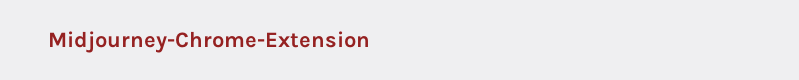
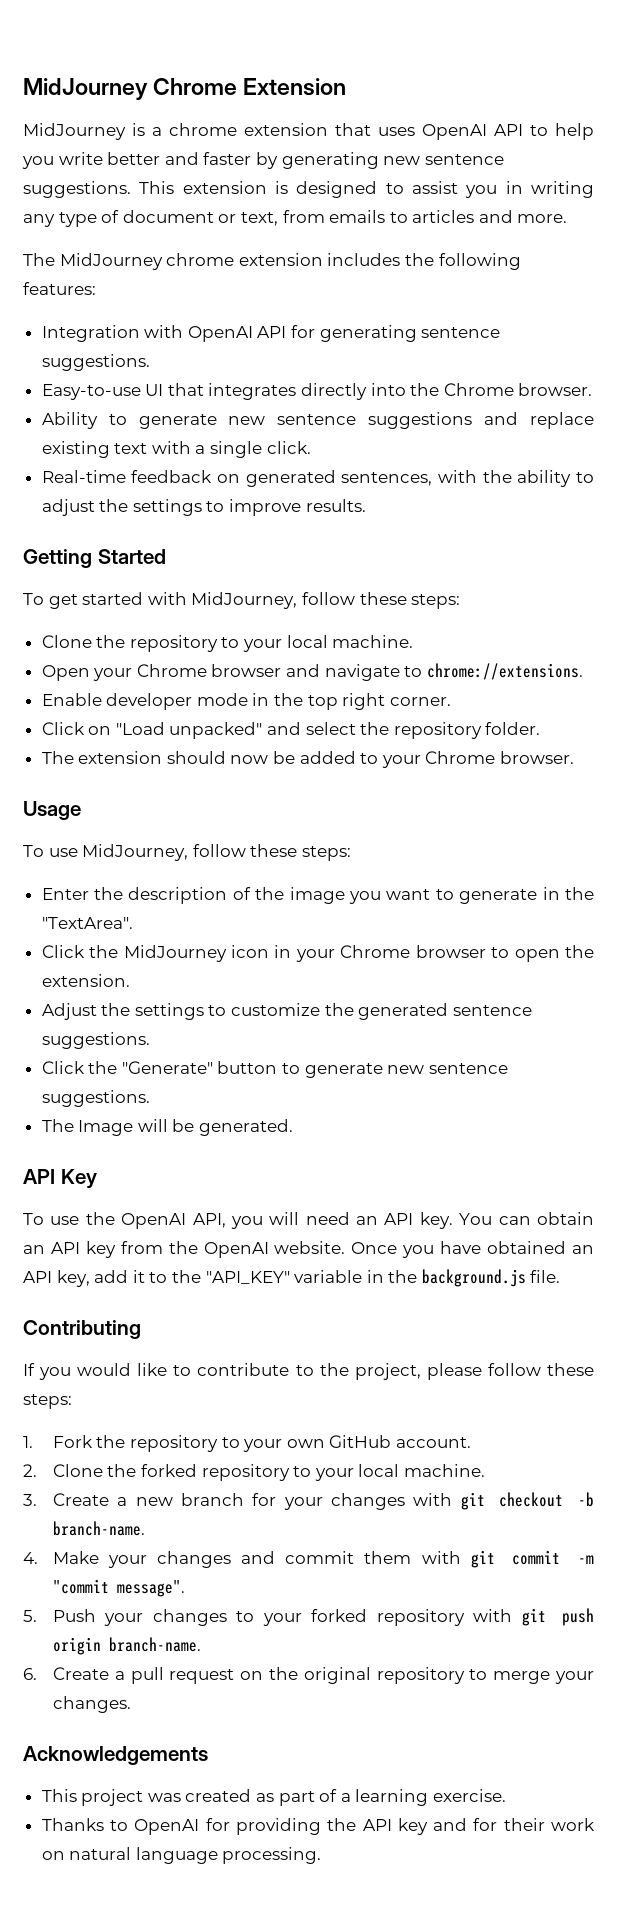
[48,31,370,53] Midjourney-Chrome-Extension -> [23,78,347,100] [23,123,594,140] [22,152,504,169] [23,181,594,198] [23,210,568,227] [23,253,521,270] [23,282,96,295] [41,325,501,342] [41,354,150,371] [41,383,593,400] [41,412,594,429] [41,441,311,458] [41,470,594,487] [41,499,366,516] [23,549,166,568] [23,592,461,609] [41,635,414,652] [41,663,583,681] [41,693,451,710] [41,722,541,739] [41,751,575,768] [23,801,81,820] [23,844,351,861] [41,887,594,904] [41,917,133,929] [41,945,594,962] [41,974,130,987] [41,1003,532,1020] [41,1032,150,1049] [41,1061,508,1078] [41,1090,150,1107] [41,1119,294,1136] [23,1169,97,1189] [23,1212,594,1229] [23,1241,595,1258] [23,1269,561,1287] [23,1320,141,1339] [23,1363,594,1380] [23,1394,72,1409] [23,1435,472,1452] [23,1464,486,1481] [23,1492,594,1510] [52,1521,145,1536] [23,1550,594,1568] [52,1579,185,1597] [23,1608,594,1626] [52,1637,201,1655] [23,1667,594,1684] [52,1696,131,1713] [23,1746,208,1765] [41,1789,507,1806] [41,1818,595,1835] [41,1847,322,1864] MidJourney Chrome Extension // MidJourney is a chrome extension that uses OpenAI API to help you write better and faster by generating new sentence suggestions. This extension is designed to assist you in writing any type of document or text, from emails to articles and more. // The MidJourney chrome extension includes the following features: // Integration with OpenAI API for generating sentence suggestions. // Easy-to-use UI that integrates directly into the Chrome browser. // Ability to generate new sentence suggestions and replace existing text with a single click. // Real-time feedback on generated sentences, with the ability to adjust the settings to improve results. // Getting Started // To get started with MidJourney, follow these steps: // Clone the repository to your local machine. // Open your Chrome browser and navigate to chrome://extensions. // Enable developer mode in the top right corner. // Click on "Load unpacked" and select the repository folder. // The extension should now be added to your Chrome browser. // Usage // To use MidJourney, follow these steps: // Enter the description of the image you want to generate in the "TextArea". // Click the MidJourney icon in your Chrome browser to open the extension. // Adjust the settings to customize the generated sentence suggestions. // Click the "Generate" button to generate new sentence suggestions. // The Image will be generated. // API Key // To use the OpenAI API, you will need an API key. You can obtain an API key from the OpenAI website. Once you have obtained an API key, add it to the "API_KEY" variable in the background.js file. // Contributing // If you would like to contribute to the project, please follow these steps: // 1. Fork the repository to your own GitHub account. // 2. Clone the forked repository to your local machine. // 3. Create a new branch for your changes with git checkout -b branch-name. // 4. Make your changes and commit them with git commit -m "commit message". // 5. Push your changes to your forked repository with git push origin branch-name. // 6. Create a pull request on the original repository to merge your changes. // Acknowledgements // This project was created as part of a learning exercise. // Thanks to OpenAI for providing the API key and for their work on natural language processing.

